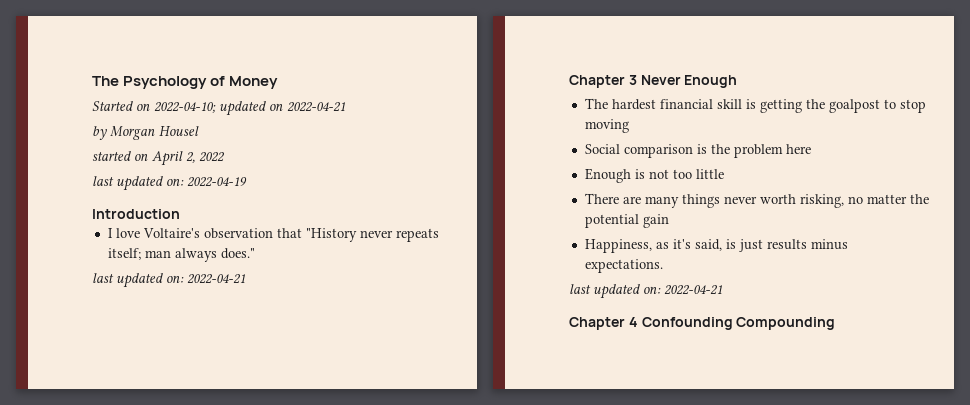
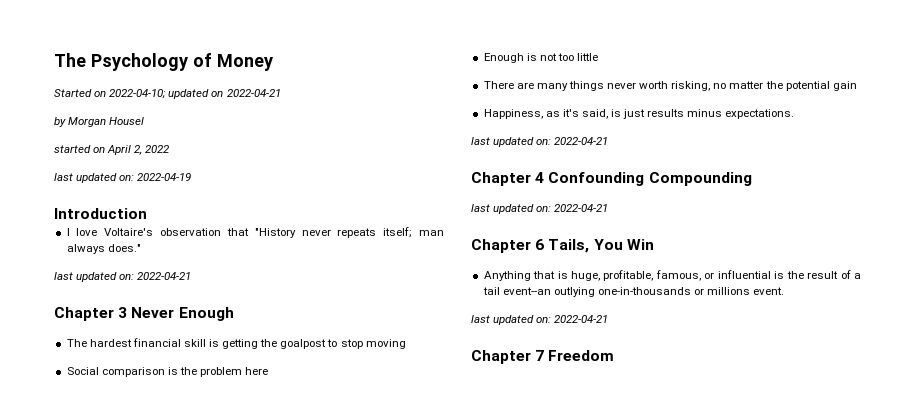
(836, 323) none -> [471,204,609,214] [471,239,654,253] [483,270,861,281] [482,287,785,297] [471,315,609,325] [471,350,615,364] // last updated on: 2022-04-21 // Chapter 6 Tails, You Win // Anything that is huge, profitable, famous, or influential is the result of a tail event--an outlying one-in-thousands or millions event. // last updated on: 2022-04-21 // Chapter 7 Freedom

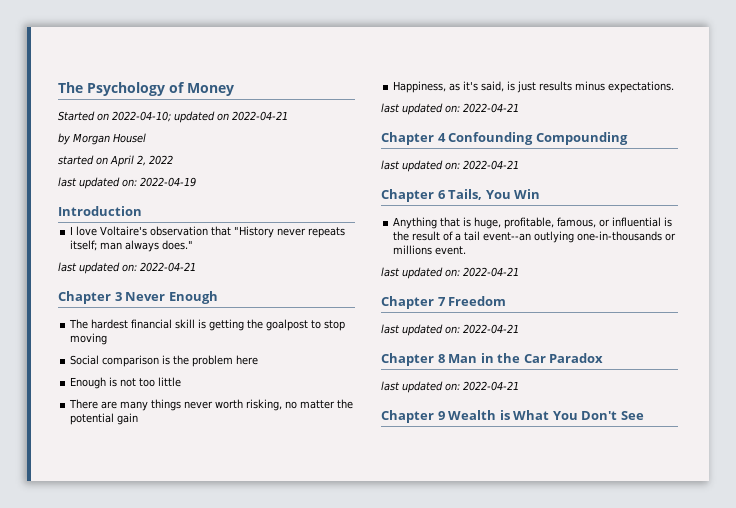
(615, 355) none -> [381,324,519,336] [381,353,604,366] [381,381,519,393] [381,410,644,423] // last updated on: 2022-04-21 // Chapter 8 Man in the Car Paradox // last updated on: 2022-04-21 // Chapter 9 Wealth is What You Don't See

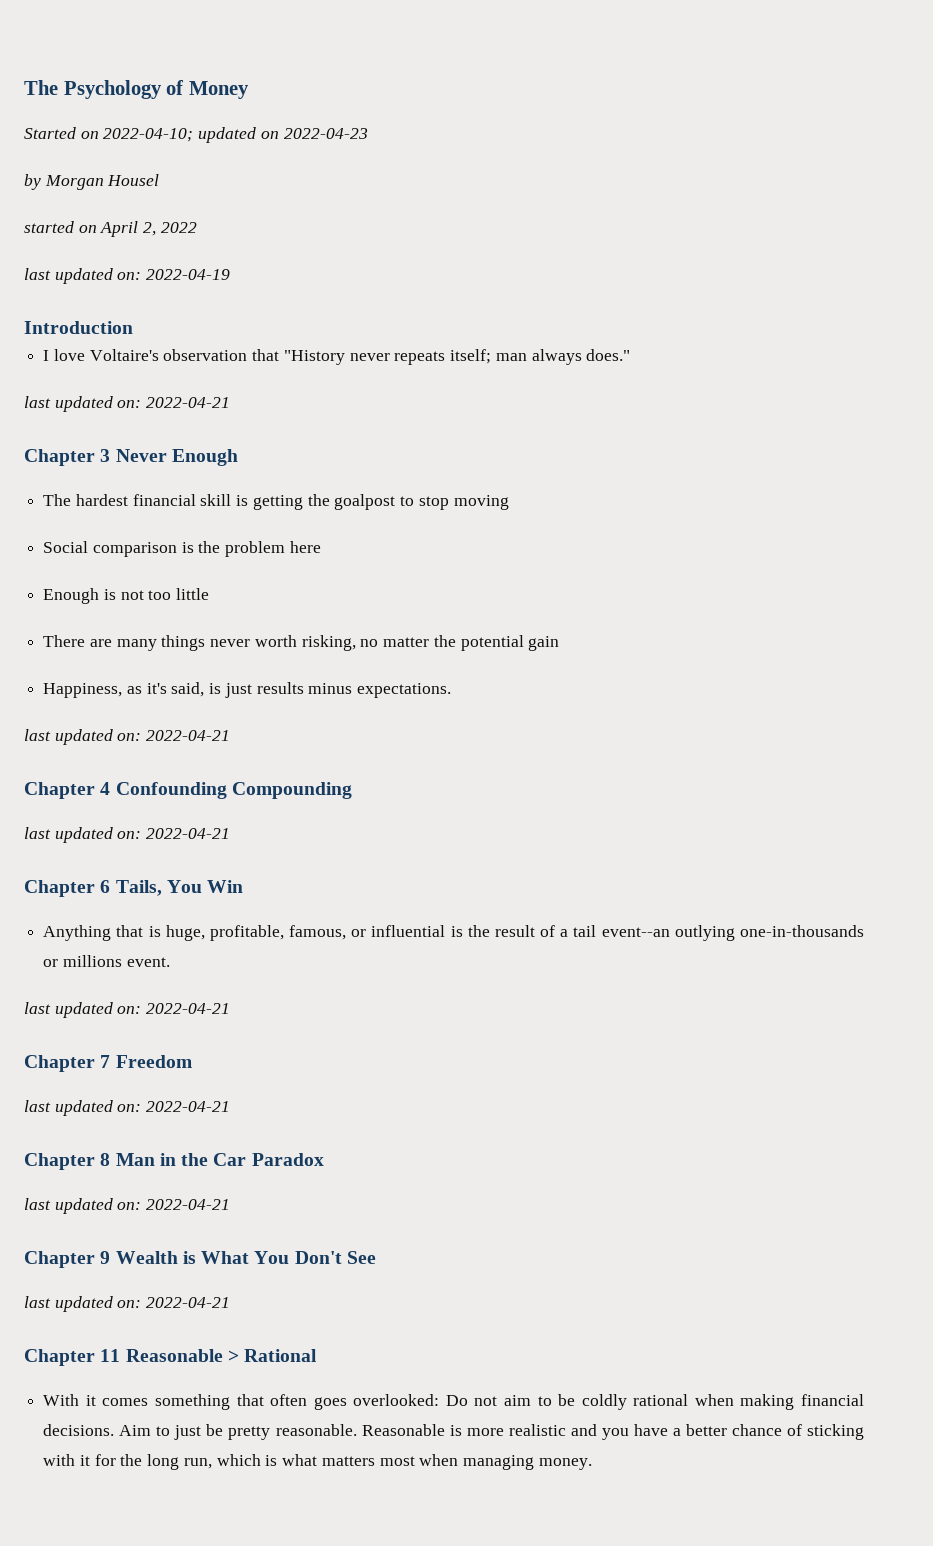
[232,111,288,121] 2022-04-21 -> [283,128,368,139] 2022-04-23
(644, 415) none -> [24,1296,231,1312] [24,1349,318,1366] [43,1394,865,1410] [43,1424,864,1440] [43,1454,592,1470] // last updated on: 2022-04-21 // Chapter 11 Reasonable > Rational // With it comes something that often goes overlooked: Do not aim to be coldly rational when making financial decisions. Aim to just be pretty reasonable. Reasonable is more realistic and you have a better chance of sticking with it for the long run, which is what matters most when managing money.

